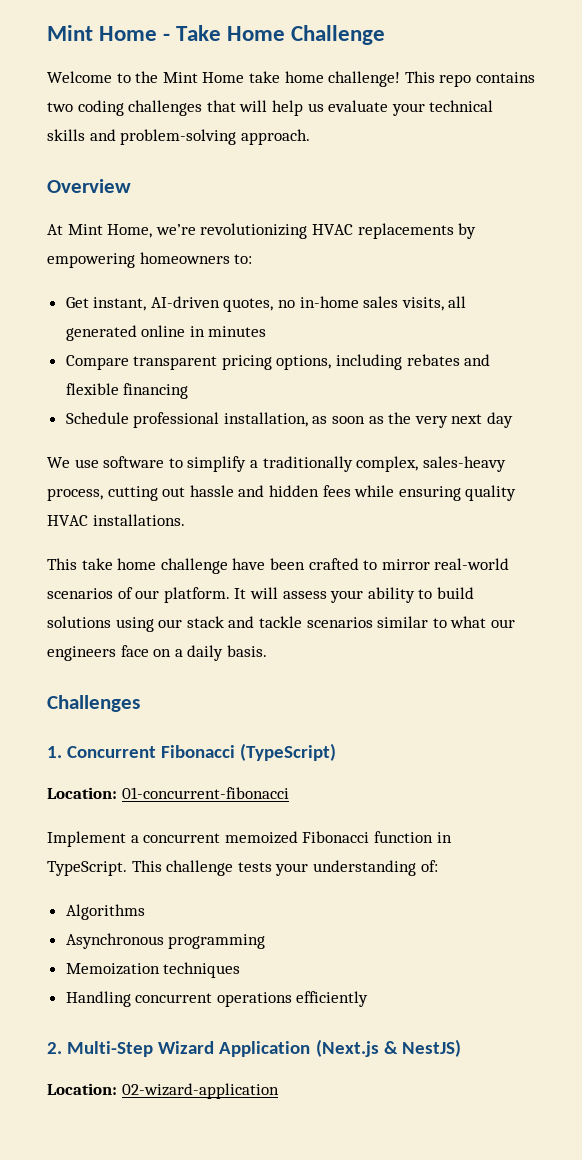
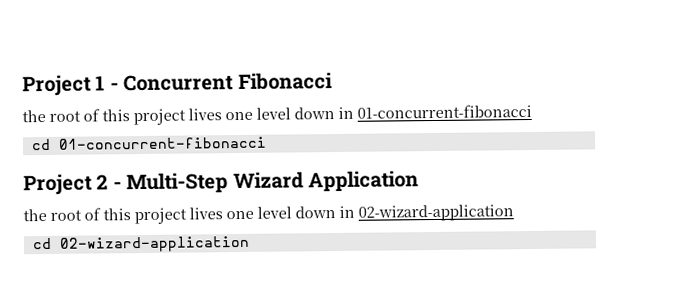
[47,25,386,45] [47,71,535,87] [47,100,494,116] [47,129,310,145] [47,179,131,193] [47,223,477,239] [47,252,253,268] [65,296,467,312] [65,325,267,341] [65,354,491,370] [65,383,189,399] [65,412,514,428] [47,456,506,472] [47,485,517,501] [47,514,185,526] [47,558,510,574] [47,587,474,603] [47,616,515,632] [47,645,267,661] [47,695,140,712] [47,743,337,761] [47,787,289,799] [47,831,452,847] [47,860,438,876] [65,904,145,920] [65,933,266,949] [65,962,241,978] [65,991,369,1007] [47,1039,461,1057] [47,1083,279,1099] Mint Home - Take Home Challenge // Welcome to the Mint Home take home challenge! This repo contains two coding challenges that will help us evaluate your technical skills and problem-solving approach. // Overview // At Mint Home, we’re revolutionizing HVAC replacements by empowering homeowners to: // Get instant, AI-driven quotes, no in-home sales visits, all generated online in minutes // Compare transparent pricing options, including rebates and flexible financing // Schedule professional installation, as soon as the very next day // We use software to simplify a traditionally complex, sales-heavy process, cutting out hassle and hidden fees while ensuring quality HVAC installations. // This take home challenge have been crafted to mirror real-world scenarios of our platform. It will assess your ability to build solutions using our stack and tackle scenarios similar to what our engineers face on a daily basis. // Challenges // 1. Concurrent Fibonacci (TypeScript) // Location: 01-concurrent-fibonacci // Implement a concurrent memoized Fibonacci function in TypeScript. This challenge tests your understanding of: // Algorithms // Asynchronous programming // Memoization techniques // Handling concurrent operations efficiently // 2. Multi-Step Wizard Application (Next.js & NestJS) // Location: 02-wizard-application -> [22,72,333,97] [22,103,532,126] [30,136,267,151] [23,170,419,196] [23,204,514,225] [31,235,250,253] Project 1 - Concurrent Fibonacci // the root of this project lives one level down in 01-concurrent-fibonacci // cd 01-concurrent-fibonacci // Project 2 - Multi-Step Wizard Application // the root of this project lives one level down in 02-wizard-application // cd 02-wizard-application

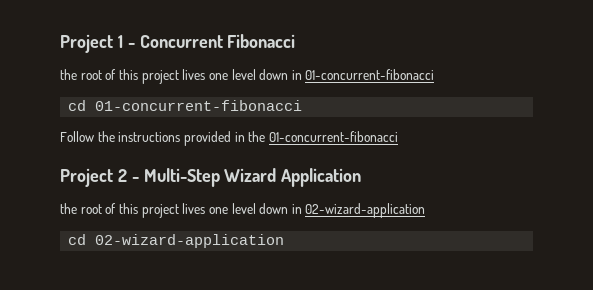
(267, 143) none -> [60,131,398,146] // Follow the instructions provided in the 01-concurrent-fibonacci

